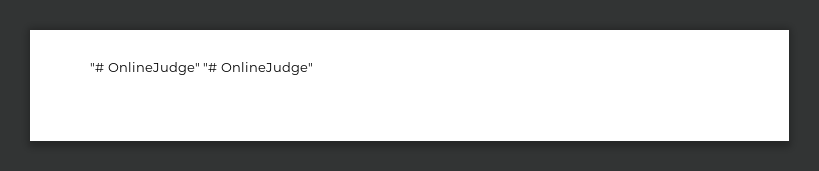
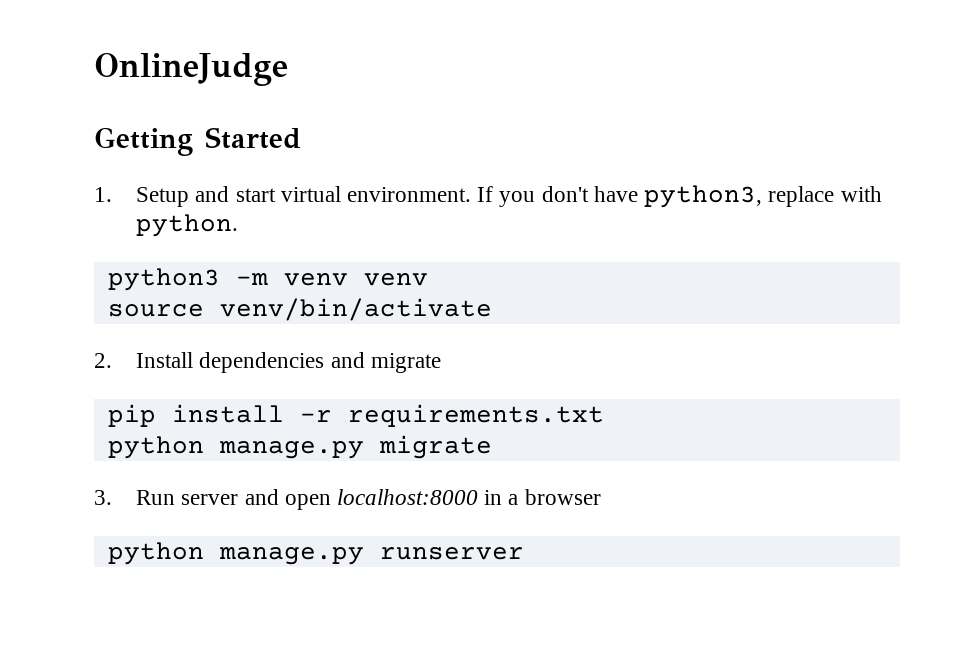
[90,62,313,75] "# OnlineJudge" "# OnlineJudge" -> [94,53,288,86] [94,127,301,156] [94,185,882,208] [136,214,239,237] [107,268,428,291] [107,298,492,321] [94,352,441,373] [107,404,604,427] [107,435,492,459] [94,489,601,510] [107,542,524,565] OnlineJudge // Getting Started // 1. Setup and start virtual environment. If you don't have python3, replace with python. // python3 -m venv venv // source venv/bin/activate // 2. Install dependencies and migrate // pip install -r requirements.txt // python manage.py migrate // 3. Run server and open localhost:8000 in a browser // python manage.py runserver

